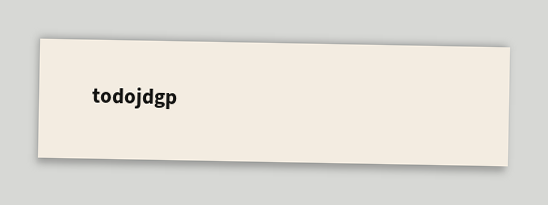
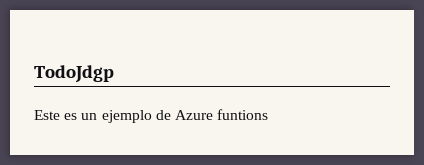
[91,86,178,110] todojdgp -> [34,65,114,83] [34,109,269,123] TodoJdgp // Este es un ejemplo de Azure funtions

